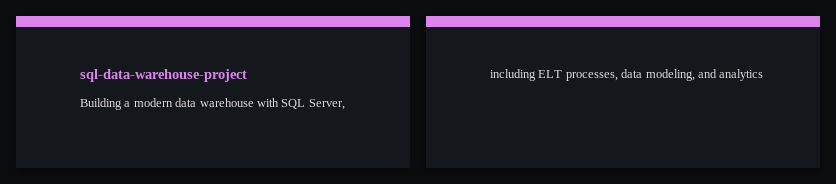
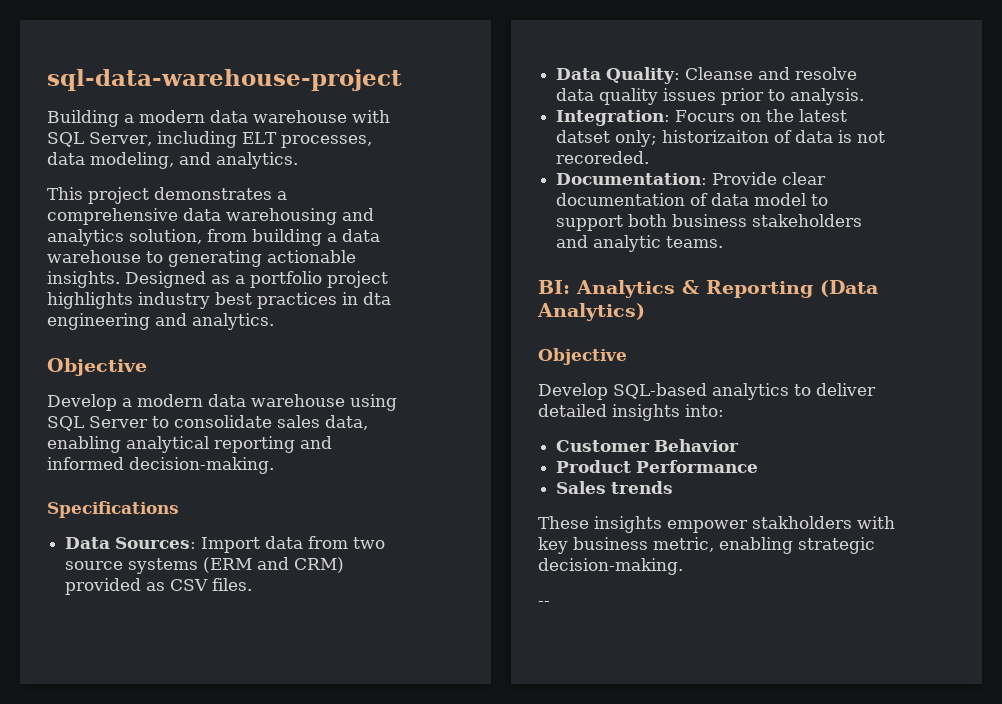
[719,69,764,81] analytics -> [216,152,298,169] [47,187,287,204] [47,208,374,225] [47,229,380,246] [47,250,356,267] [47,271,388,288] [47,292,391,309] [47,313,274,330] [47,358,147,376] [47,394,397,411] [47,415,368,431] [47,436,332,453] [47,457,274,474] [47,501,179,518] [65,536,386,553] [65,557,345,574] [65,578,253,595] [556,67,858,84] [556,88,865,105] [556,109,848,126] [556,130,886,147] [556,151,650,164] [556,172,827,185] [556,193,829,206] [556,214,863,231] [556,235,724,252] [538,280,878,298] [537,303,645,321] [538,348,627,365] [538,383,876,400] [538,404,724,421] [556,439,740,452] [556,460,759,473] [556,481,674,494] [538,516,895,533] [538,537,875,554] [538,558,683,575] [538,601,550,606] analytics. // This project demonstrates a comprehensive data warehousing and analytics solution, from building a data warehouse to generating actionable insights. Designed as a portfolio project highlights industry best practices in dta engineering and analytics. // Objective // Develop a modern data warehouse using SQL Server to consolidate sales data, enabling analytical reporting and informed decision-making. // Specifications // Data Sources: Import data from two source systems (ERM and CRM) provided as CSV files. // Data Quality: Cleanse and resolve data quality issues prior to analysis. // Integration: Focurs on the latest datset only; historizaiton of data is not recoreded. // Documentation: Provide clear documentation of data model to support both business stakeholders and analytic teams. // BI: Analytics & Reporting (Data Analytics) // Objective // Develop SQL-based analytics to deliver detailed insights into: // Customer Behavior // Product Performance // Sales trends // These insights empower stakholders with key business metric, enabling strategic decision-making. // --

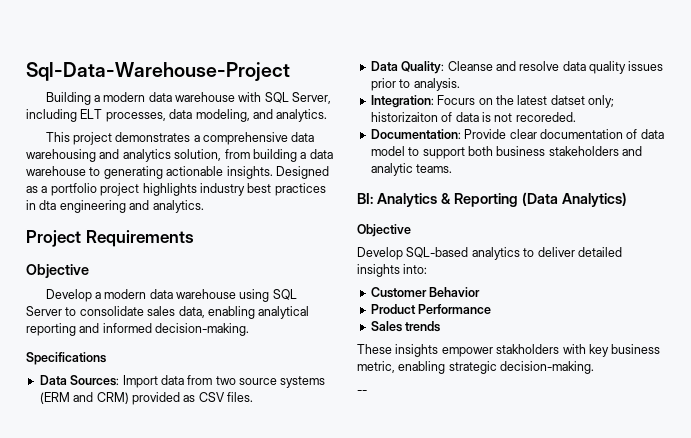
[47,69,402,91] sql-data-warehouse-project -> [26,62,290,81] Sql-Data-Warehouse-Project
(274, 321) none -> [26,230,194,247] // Project Requirements

